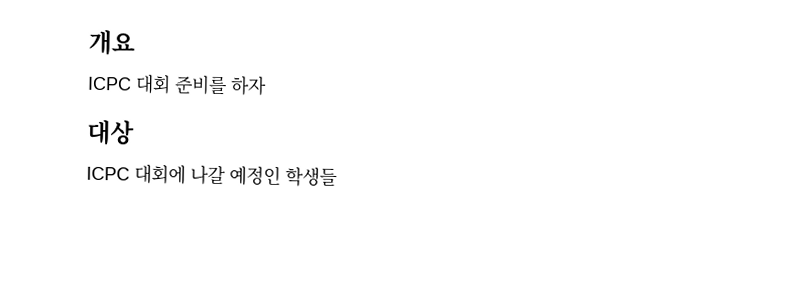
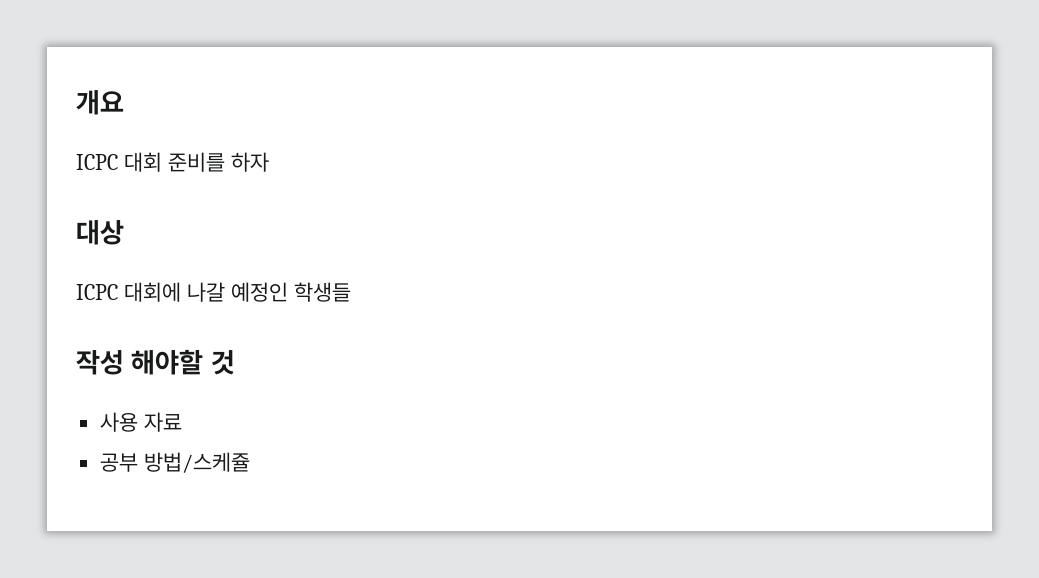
(337, 177) none -> [76,349,235,375] [100,412,183,432] [100,452,251,473] // 작성 해야할 것 // 사용 자료 // 공부 방법/스케쥴

